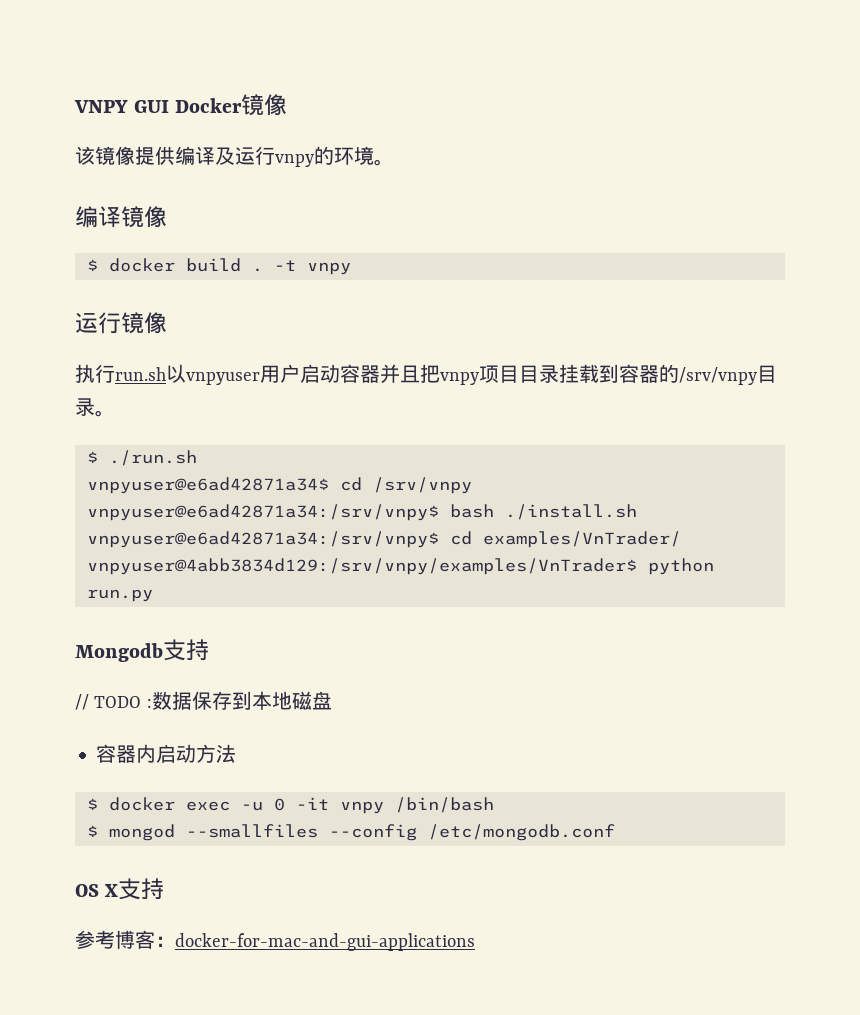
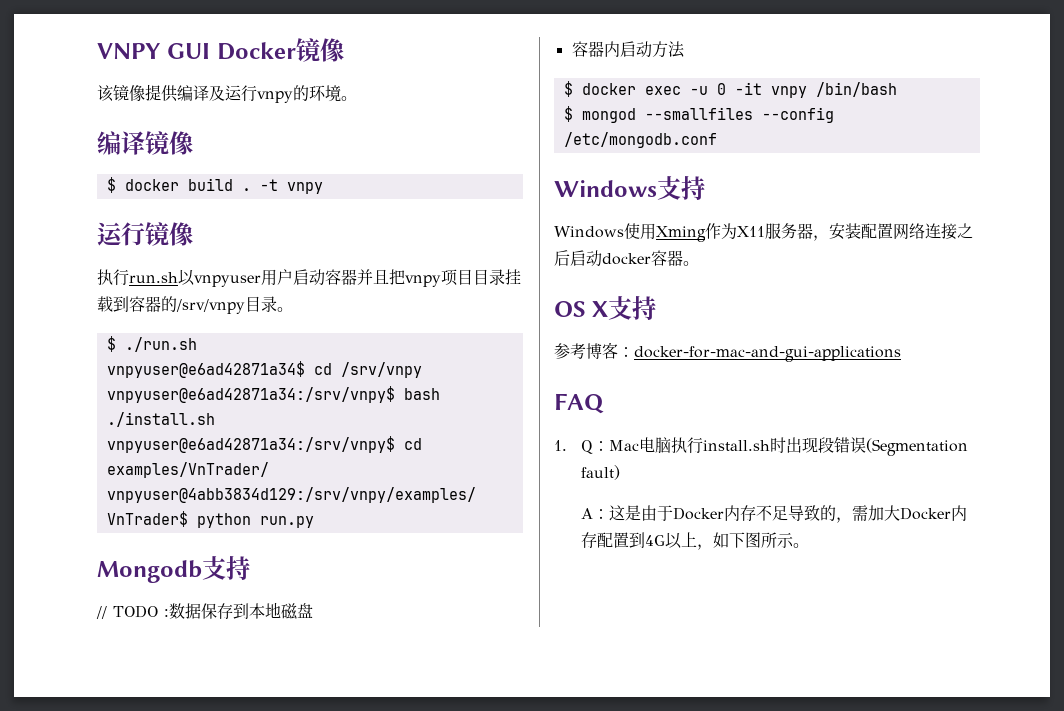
(615, 832) none -> [554,176,705,200] [554,223,973,242] [554,250,699,267] // Windows支持 // Windows使用Xming作为X11服务器，安装配置网络连接之后启动docker容器。
(475, 942) none -> [554,393,604,414] [554,437,968,456] [580,465,620,480] [580,505,967,523] [580,532,809,550] // FAQ // 1. Q：Mac电脑执行install.sh时出现段错误(Segmentation fault) // A：这是由于Docker内存不足导致的，需加大Docker内存配置到4G以上，如下图所示。

